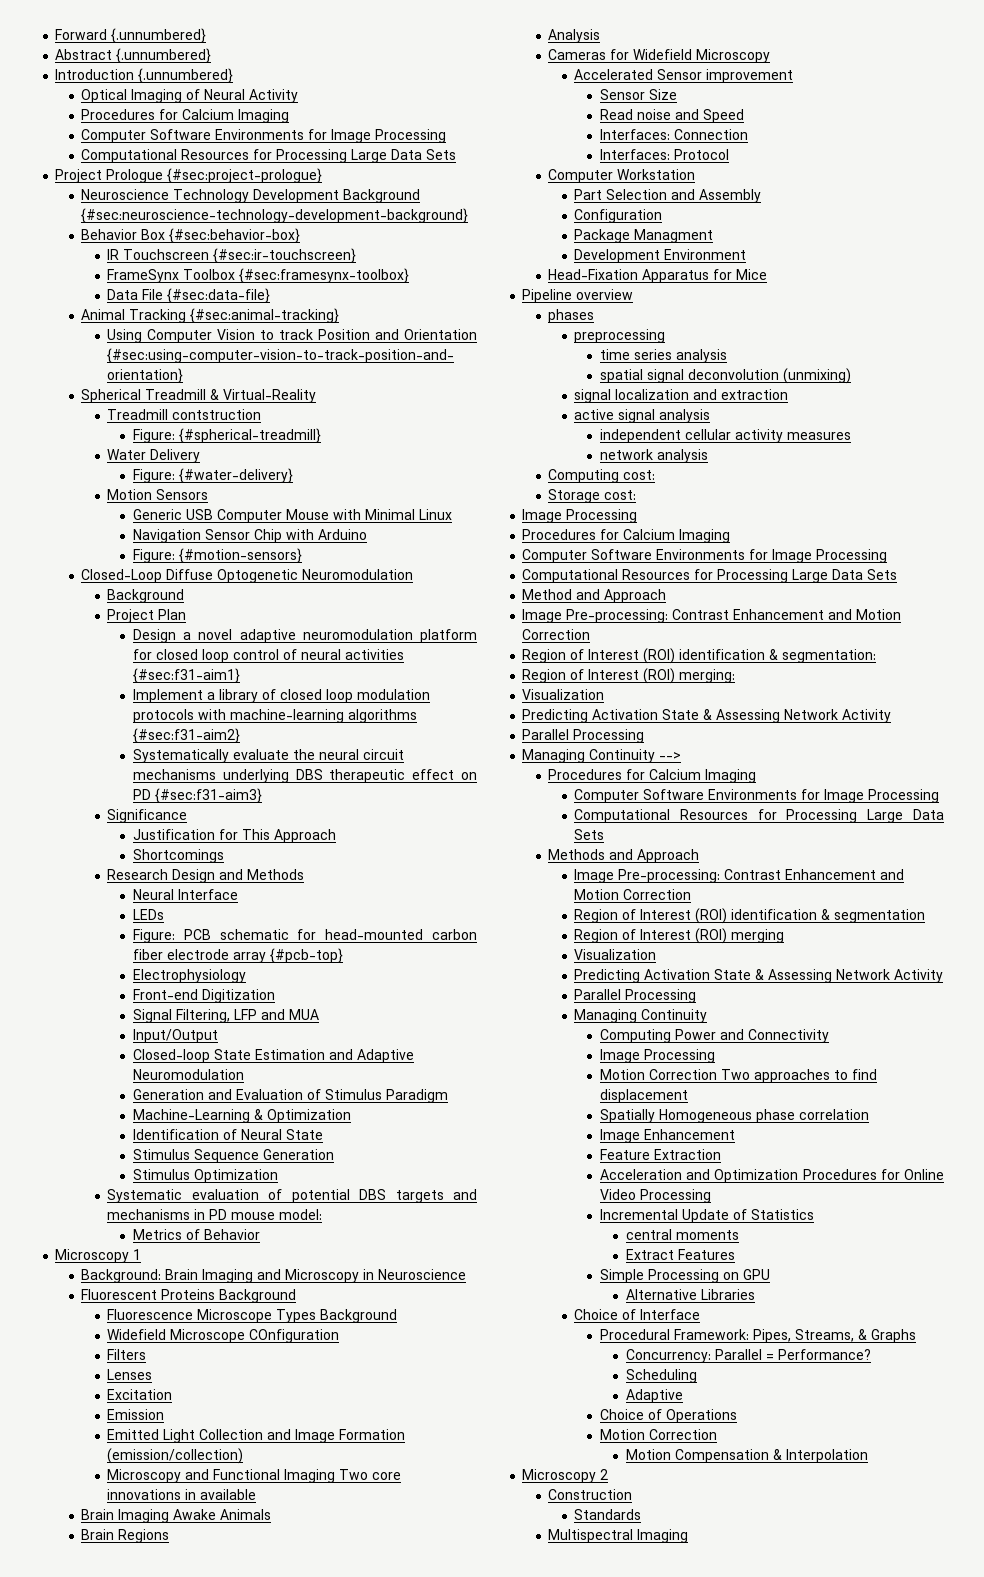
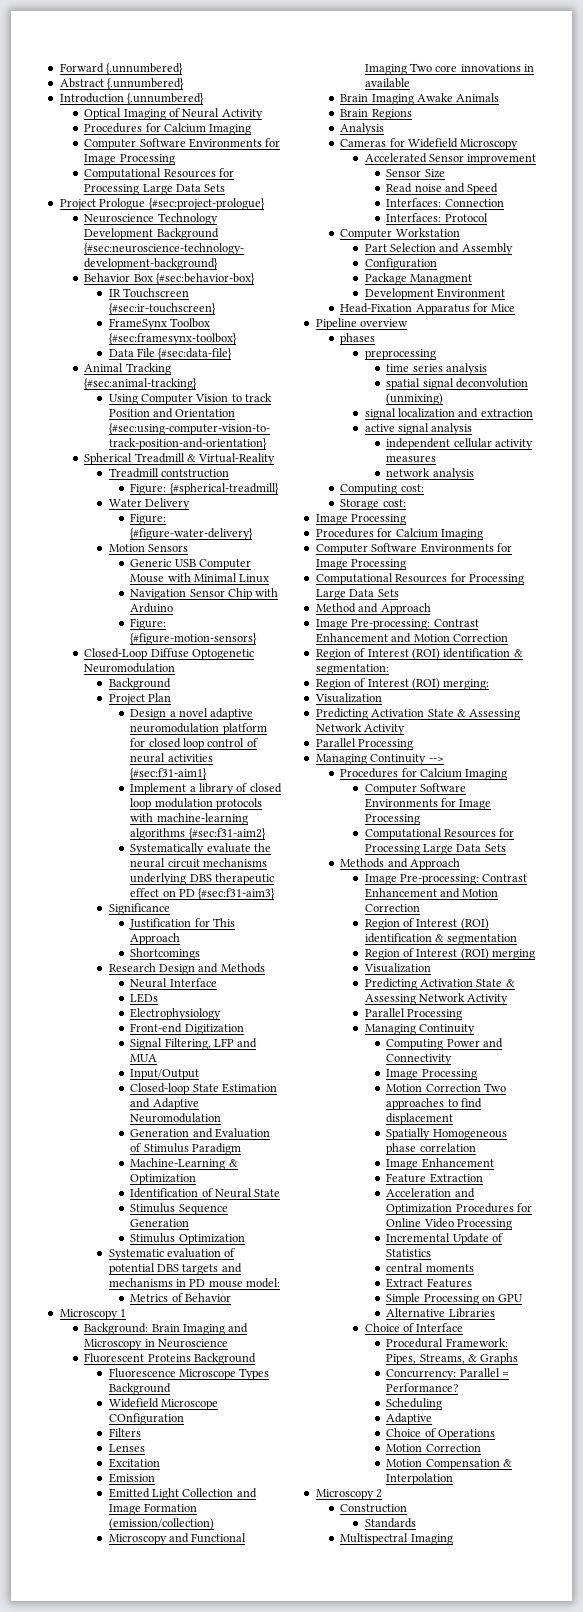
[179,468,294,483] {#water-delivery} -> [130,528,254,540] {#figure-water-delivery}
[179,548,303,563] {#motion-sensors} -> [130,633,258,645] {#figure-motion-sensors}
[133,929,477,943] [133,948,344,963] // Figure: PCB schematic for head-mounted carbon fiber electrode array {#pcb-top} -> (159, 998) none

